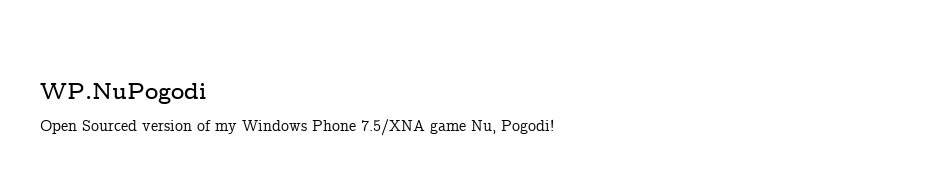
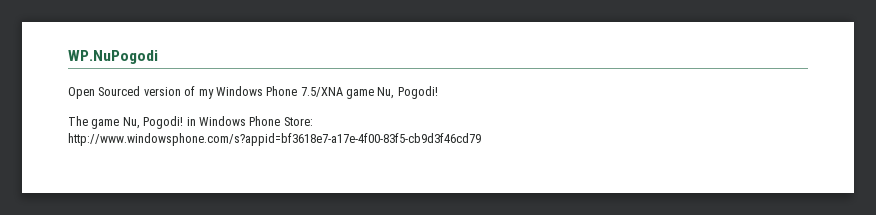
(554, 126) none -> [68,116,313,129] [68,133,481,146] // The game Nu, Pogodi! in Windows Phone Store: // http://www.windowsphone.com/s?appid=bf3618e7-a17e-4f00-83f5-cb9d3f46cd79

